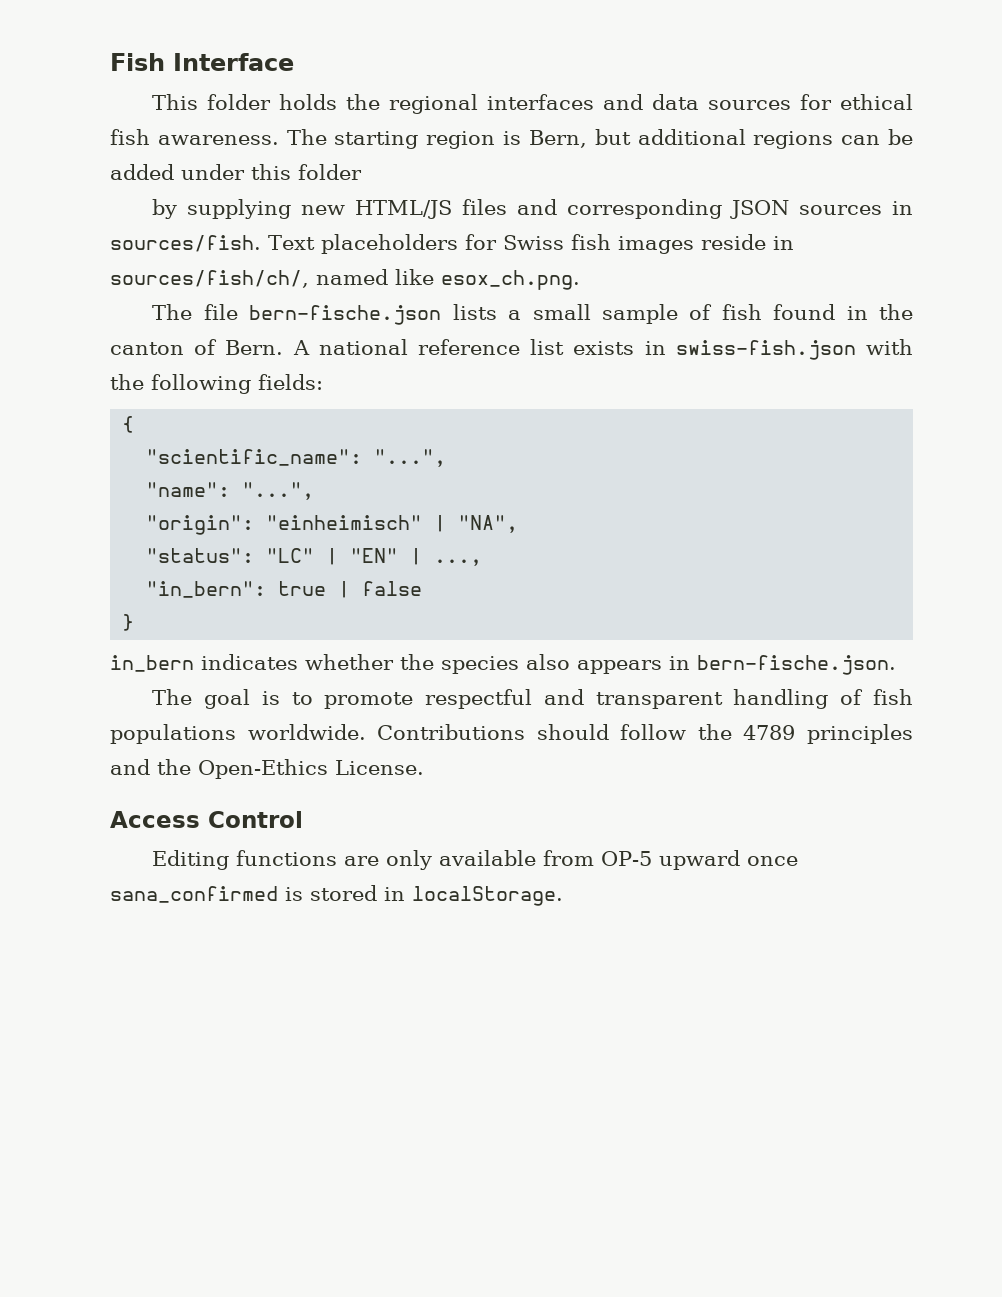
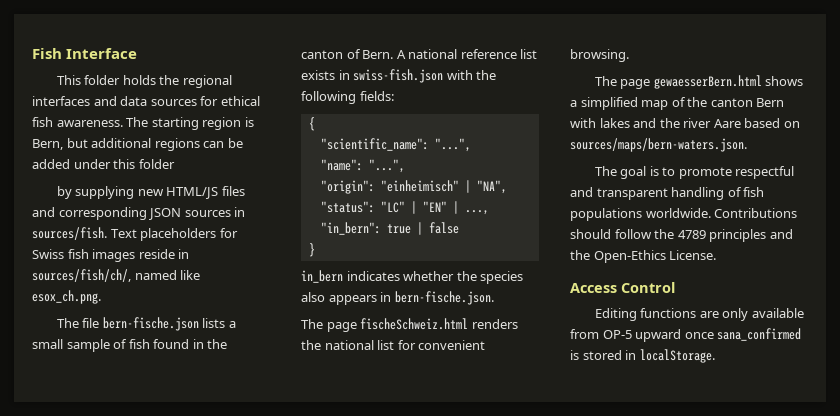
(896, 665) none -> [301,318,518,332] [301,340,486,350] [570,49,629,62] [594,75,804,89] [570,97,785,110] [570,118,800,128] [570,138,747,152] // The page fischeSchweiz.html renders the national list for convenient browsing. // The page gewaesserBern.html shows a simplified map of the canton Bern with lakes and the river Aare based on sources/maps/bern-waters.json.

